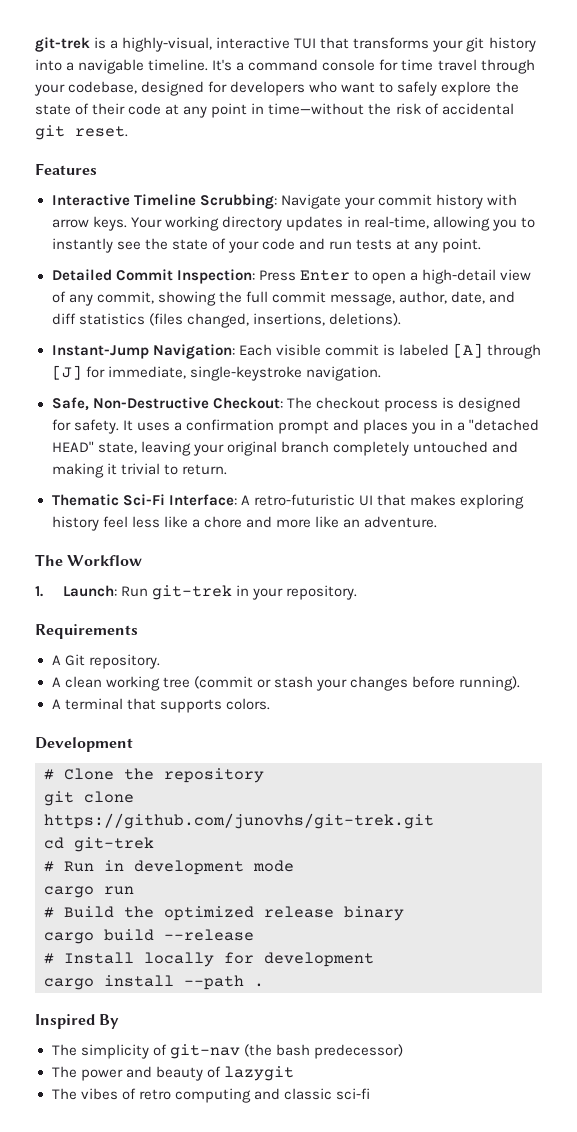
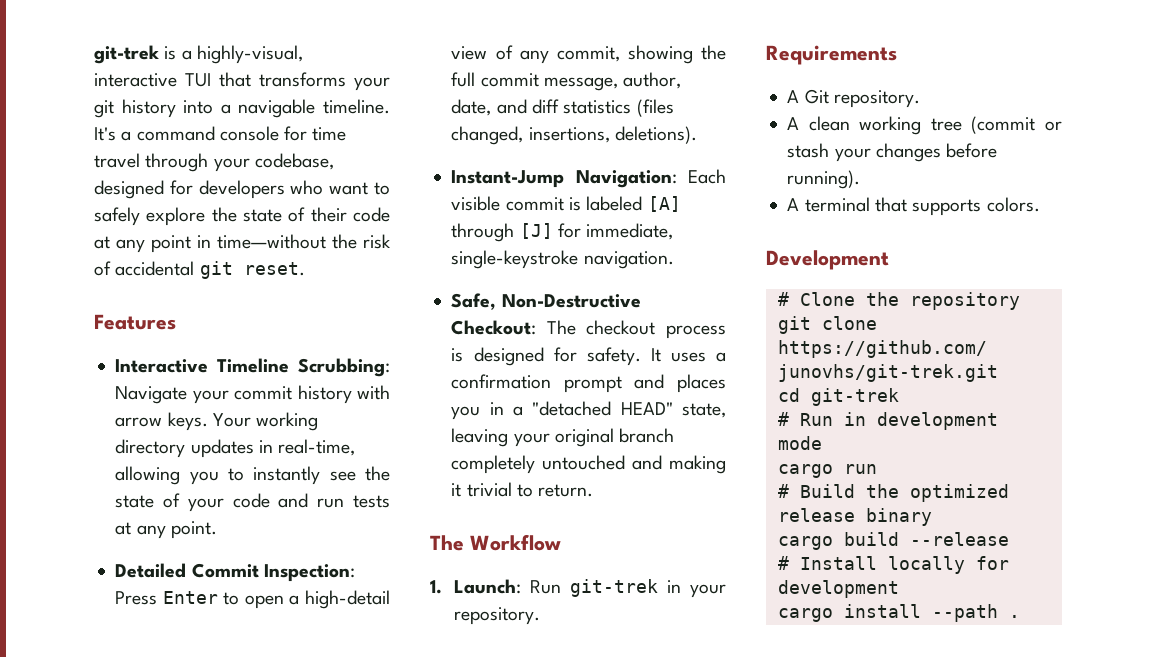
[51,494,524,509] [51,516,438,531] // Thematic Sci-Fi Interface: A retro-futuristic UI that makes exploring history feel less like a chore and more like an adventure. -> (594, 490) none
[35,1014,120,1029] [51,1044,403,1059] [51,1066,294,1081] [51,1088,370,1103] // Inspired By // The simplicity of git-nav (the bash predecessor) // The power and beauty of lazygit // The vibes of retro computing and classic sci-fi -> (1020, 616) none

